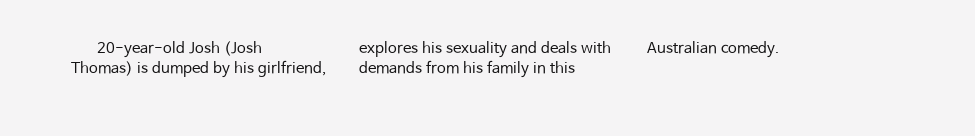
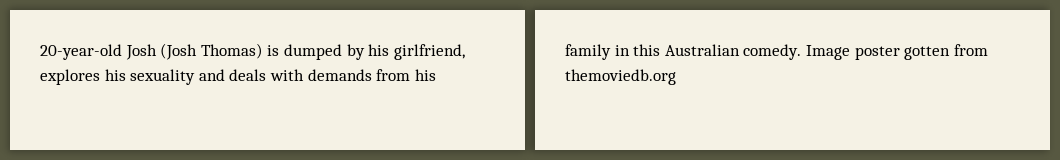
(779, 49) none -> [805,44,988,60] [565,69,676,85] Image poster gotten from themoviedb.org

